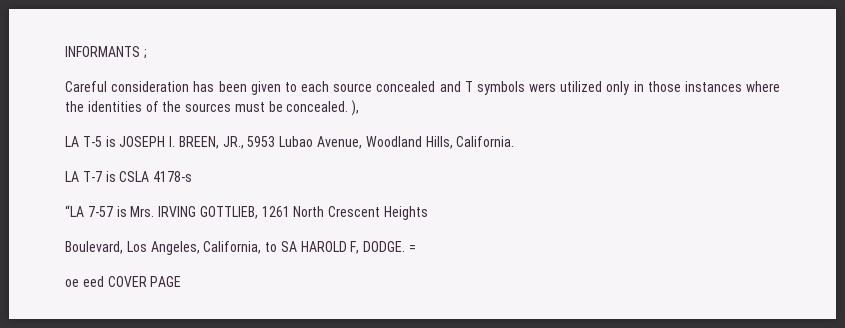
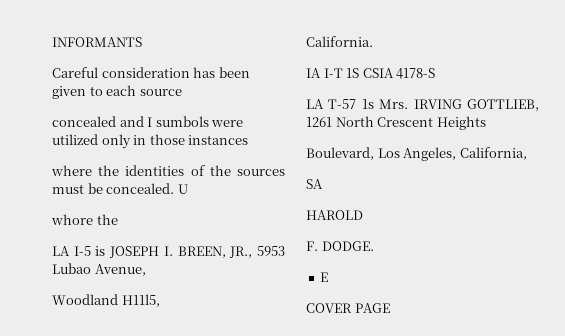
[143,49,147,59] ; -> (142, 42) none
(373, 87) none -> (182, 92) //
[464,81,557,95] T symbols wers -> [147,116,244,127] I sumbols were
(742, 86) none -> (249, 140) //
[351,100,360,116] [65,136,102,147] ), // LA T-5 -> [177,184,188,194] [51,214,118,225] [52,246,91,256] U // whore the // LA I-5
[365,136,453,149] Woodland Hills, -> [52,294,160,307] // Woodland H11l5, //
[65,171,193,182] [65,205,127,217] LA T-7 is CSLA 4178-s // “LA 7-57 is -> [306,68,436,79] [306,99,374,109] IA I-T 1S CSIA 4178-S // LA T-57 1s
[265,242,278,252] to -> (527, 153) //
(297, 246) none -> (323, 184) //
[350,241,360,254] F, -> [306,241,318,251] // F.
[409,245,417,252] [65,276,104,287] = // oe eed -> [320,272,329,282] // E //

